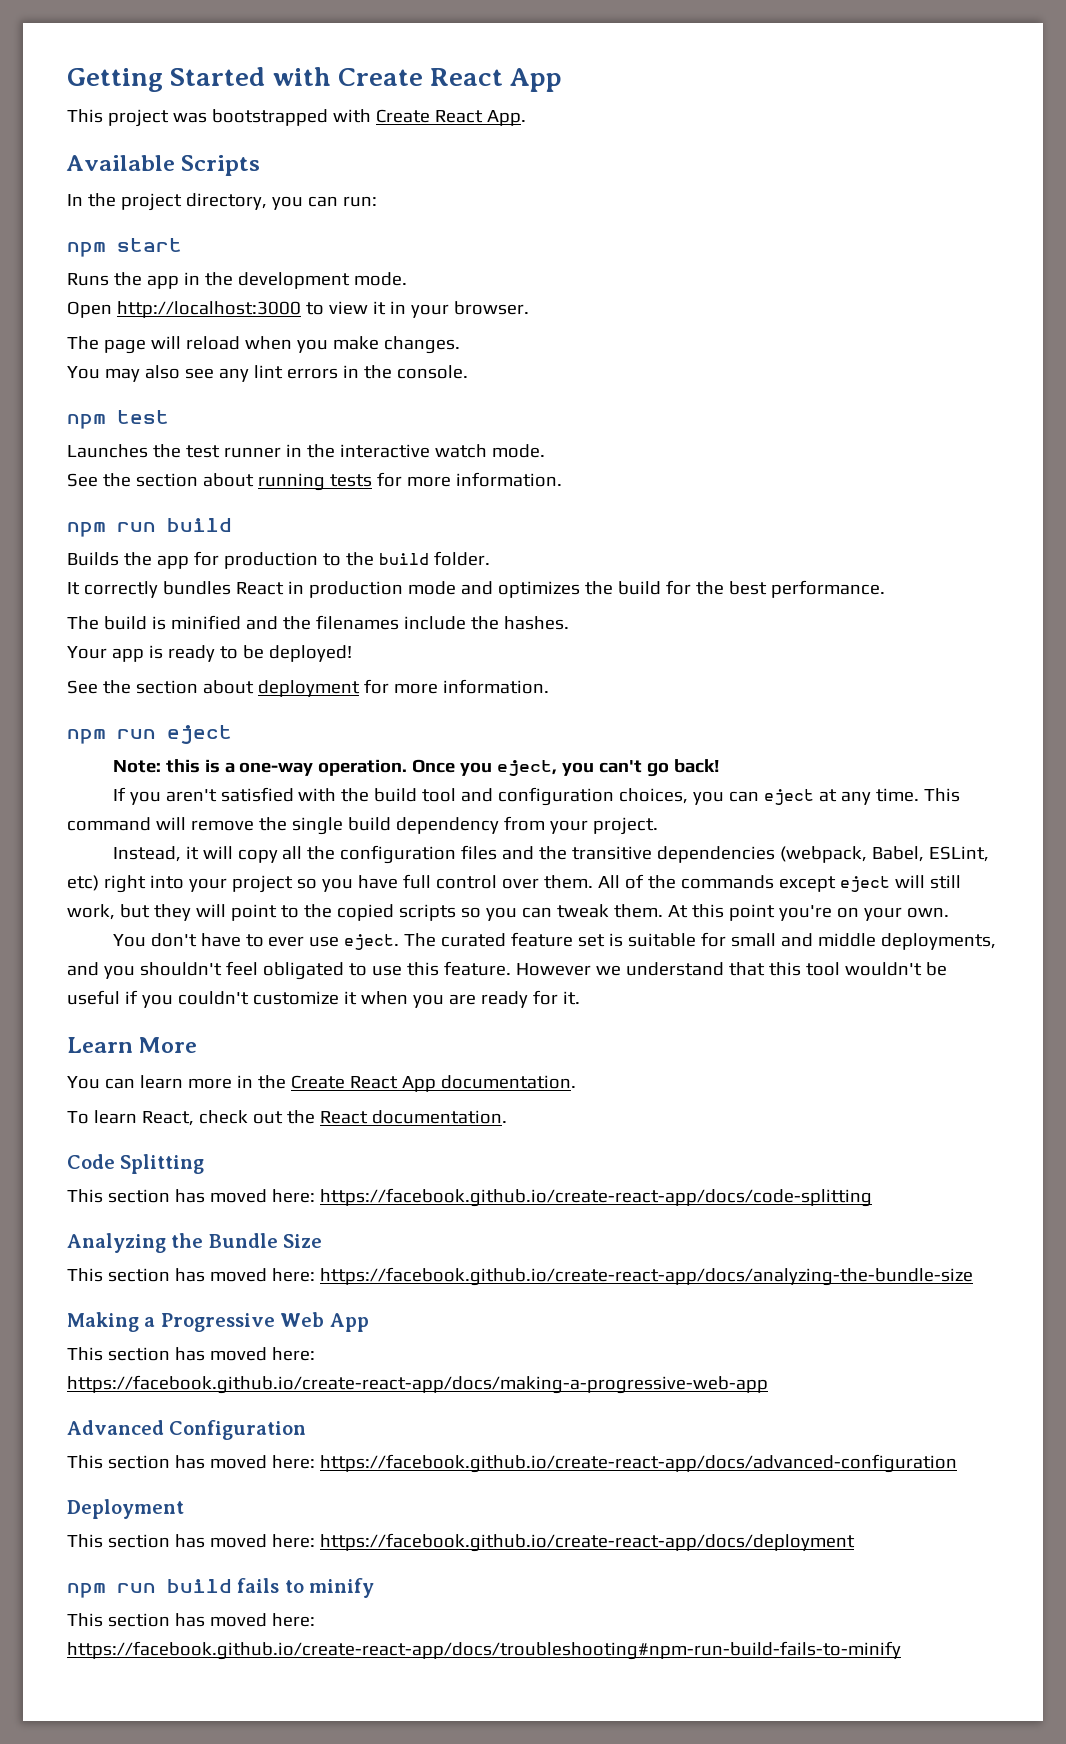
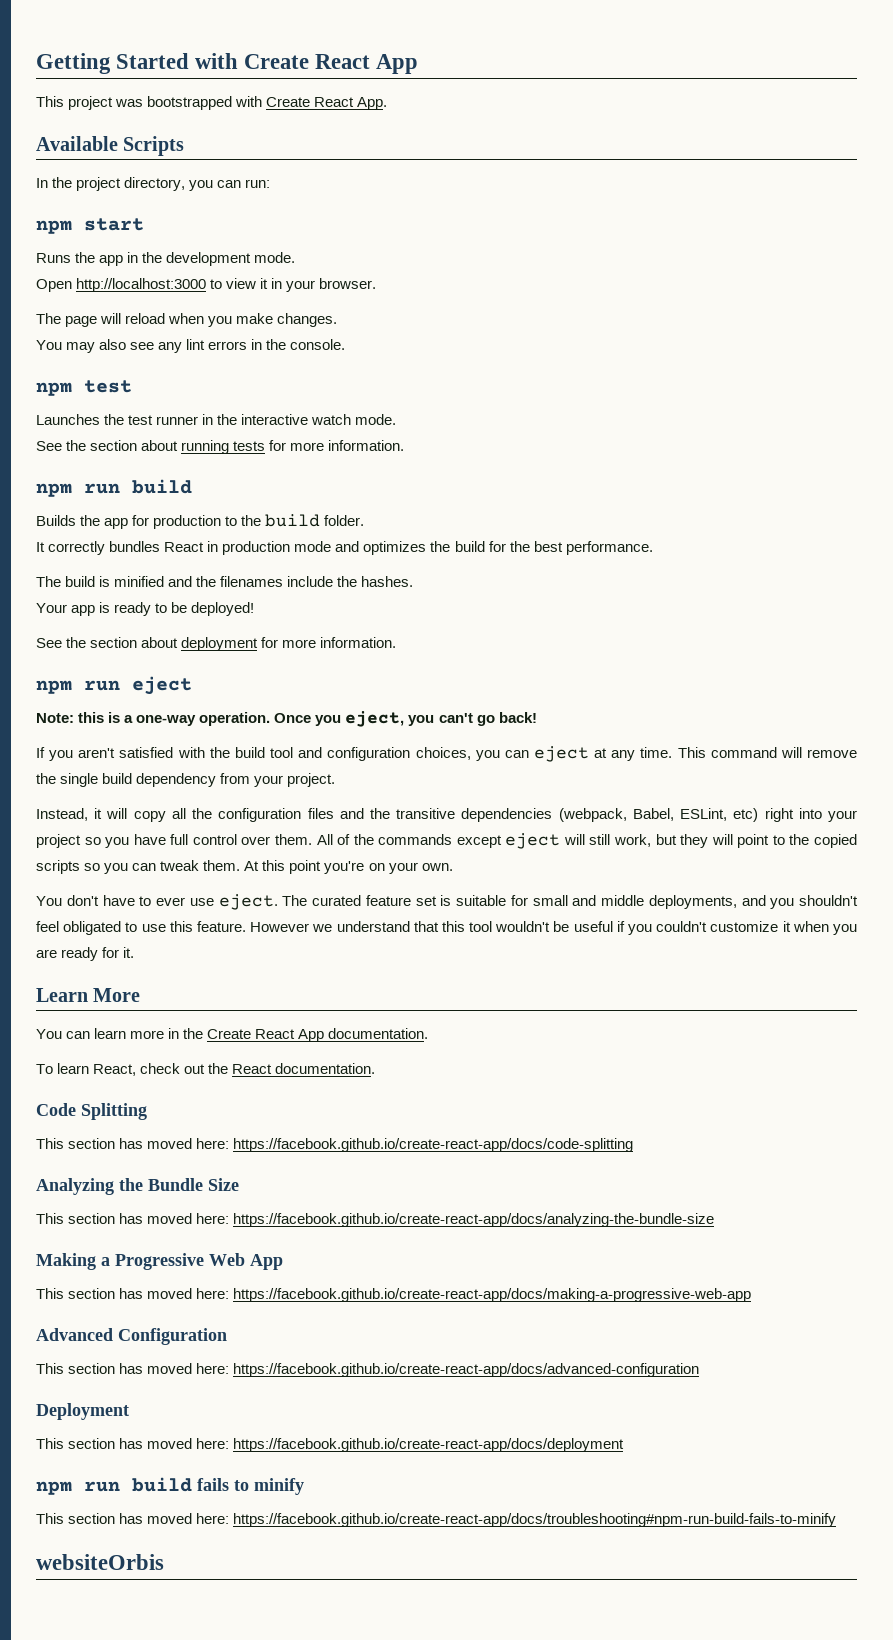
(901, 1650) none -> [36,1554,164,1570] // websiteOrbis

